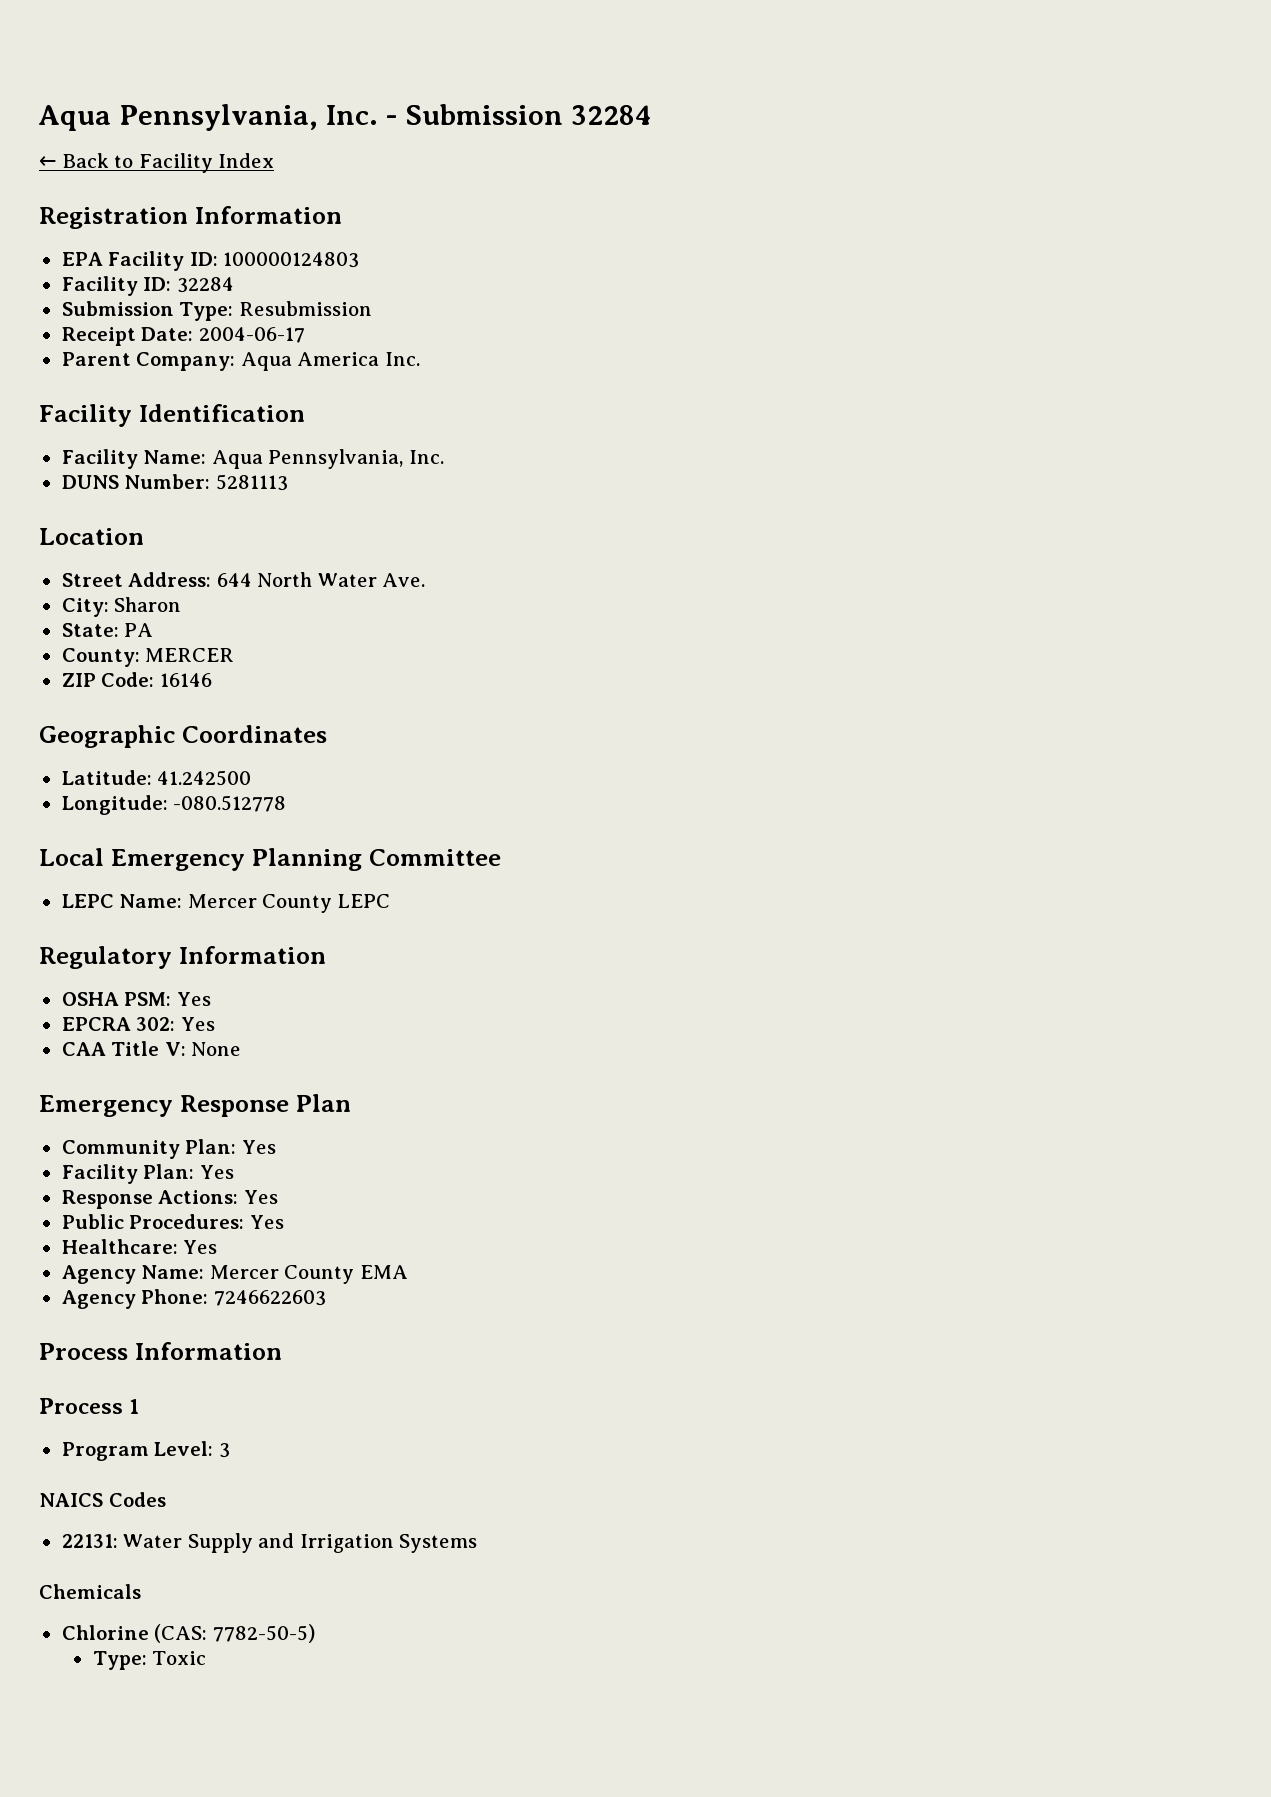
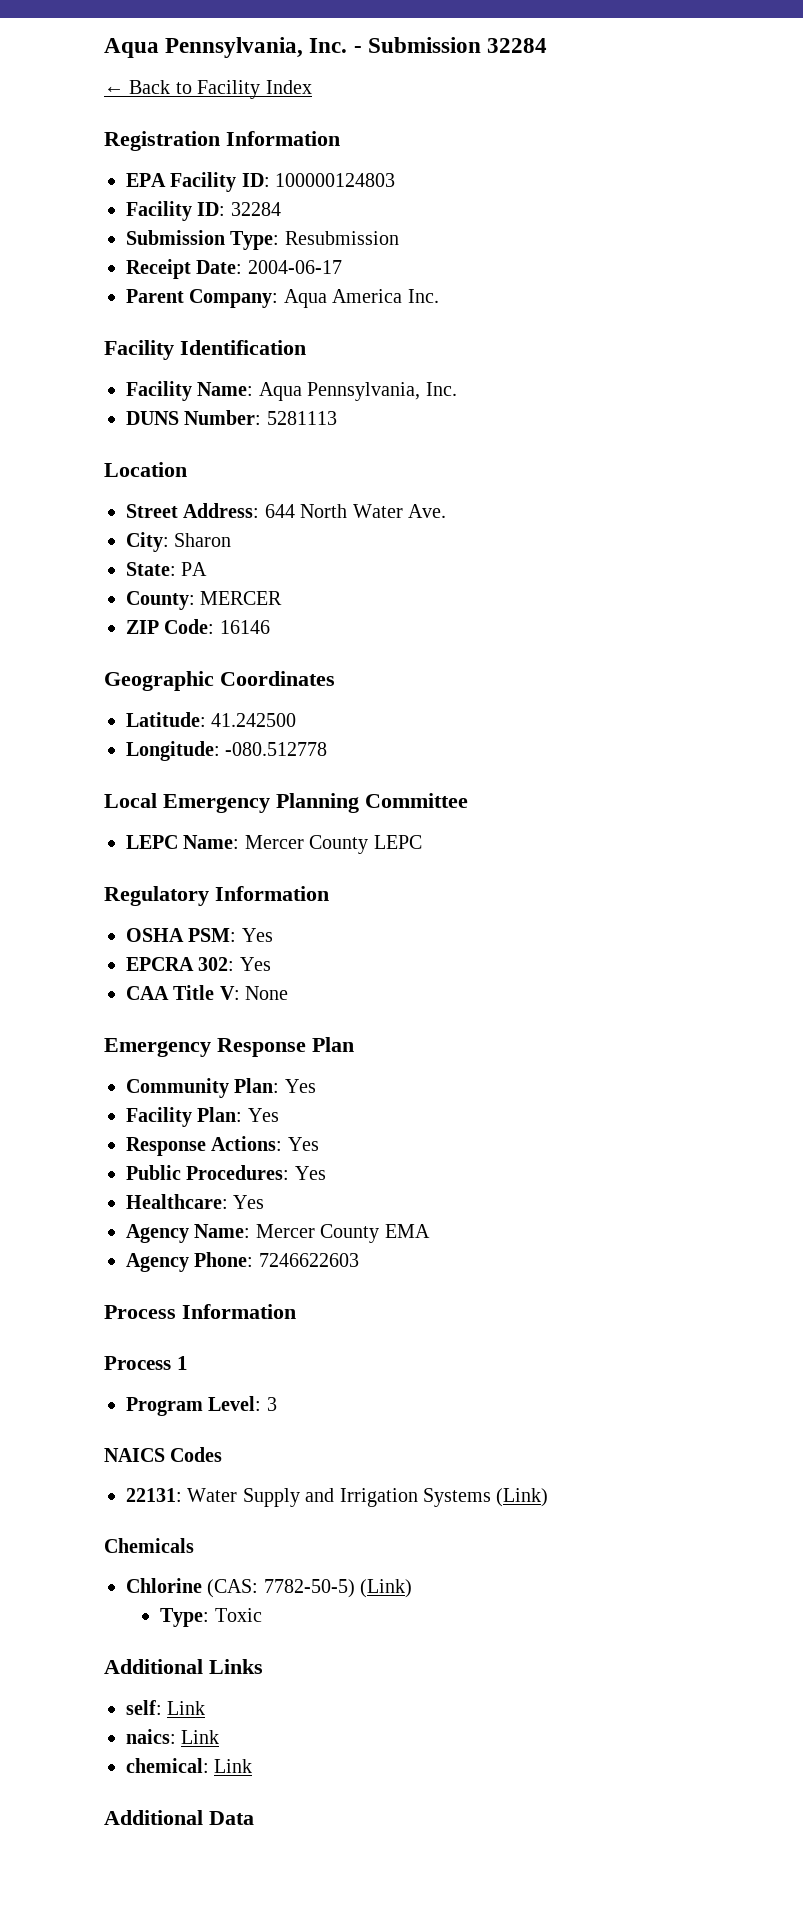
(478, 1543) none -> [496,1488,549,1507] (Link)
(315, 1633) none -> [360,1579,413,1598] (Link)
(207, 1658) none -> [104,1659,263,1674] [126,1700,206,1715] [126,1729,220,1744] [126,1758,253,1773] [104,1810,254,1825] // Additional Links // self: Link // naics: Link // chemical: Link // Additional Data

